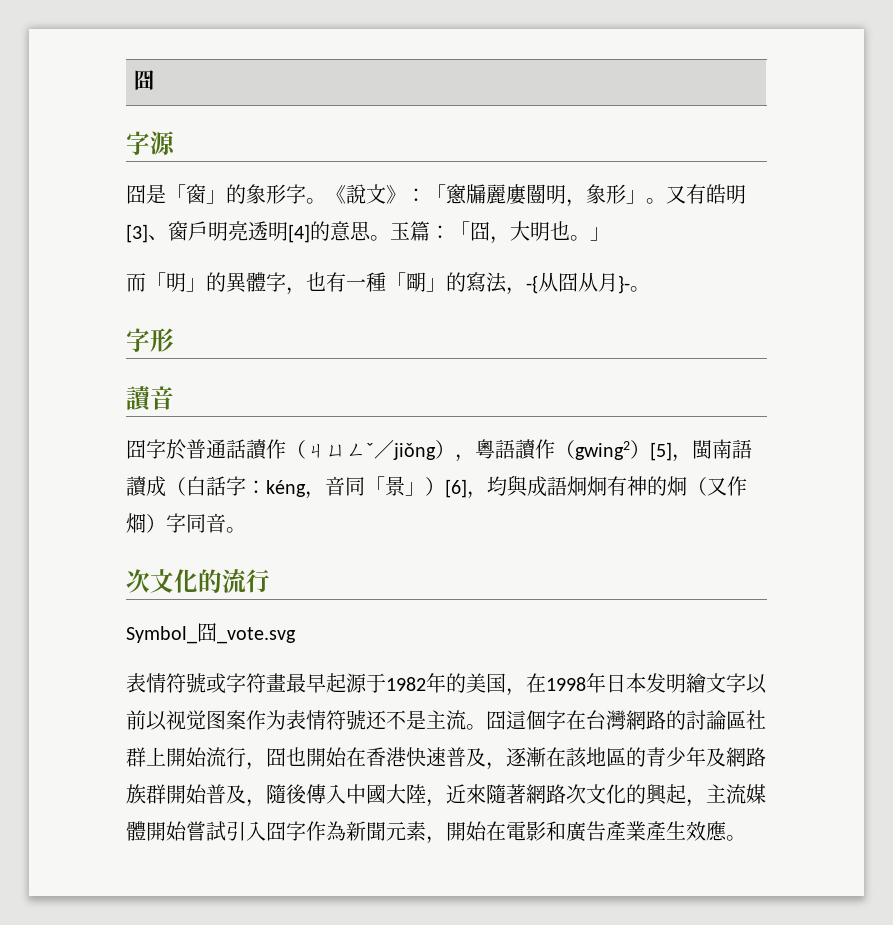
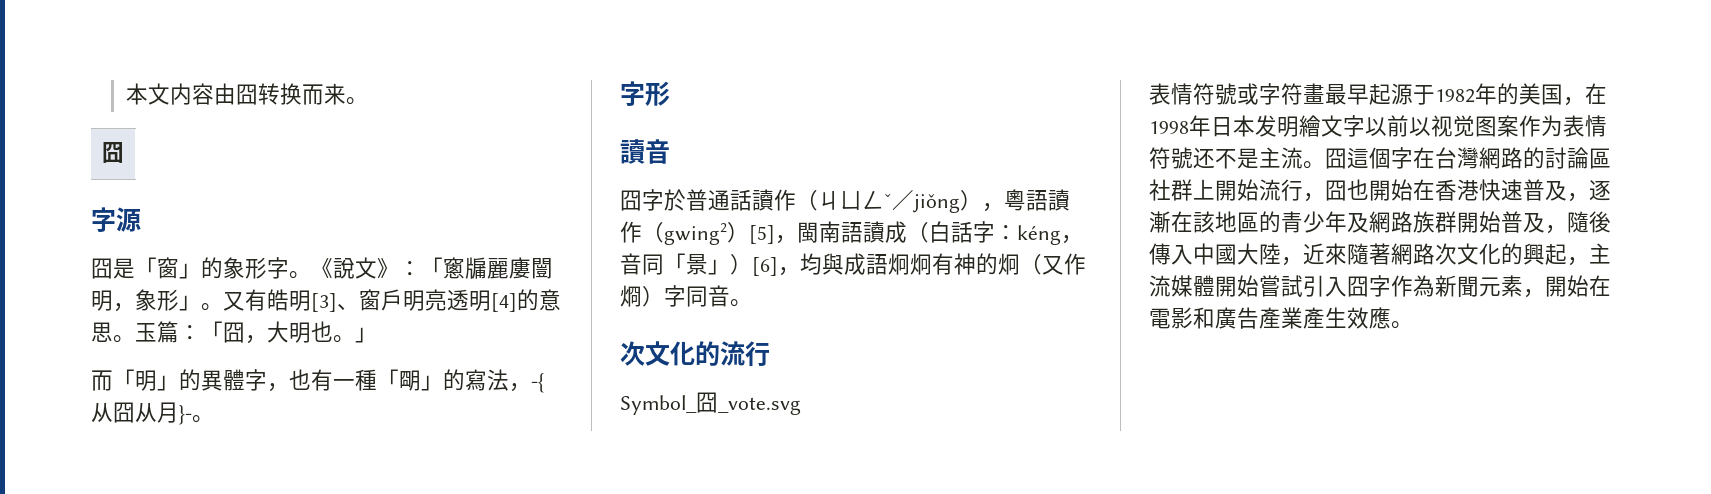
(134, 80) none -> [125,83,368,105] 本文内容由囧转换而来。 //

